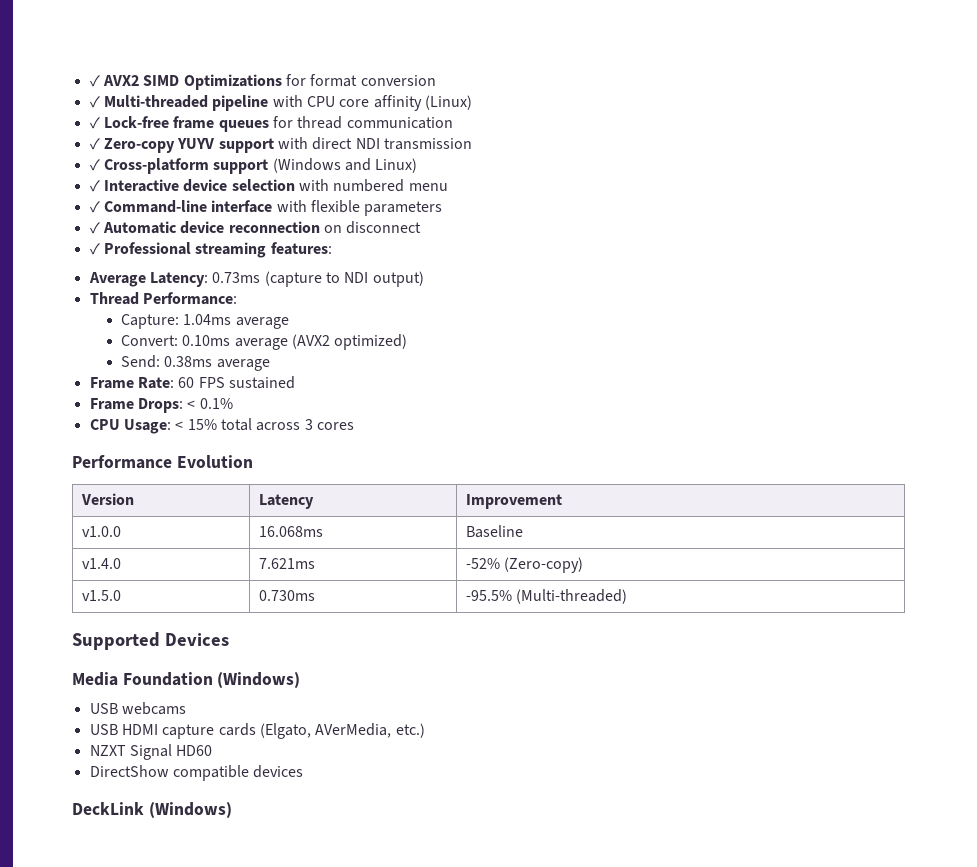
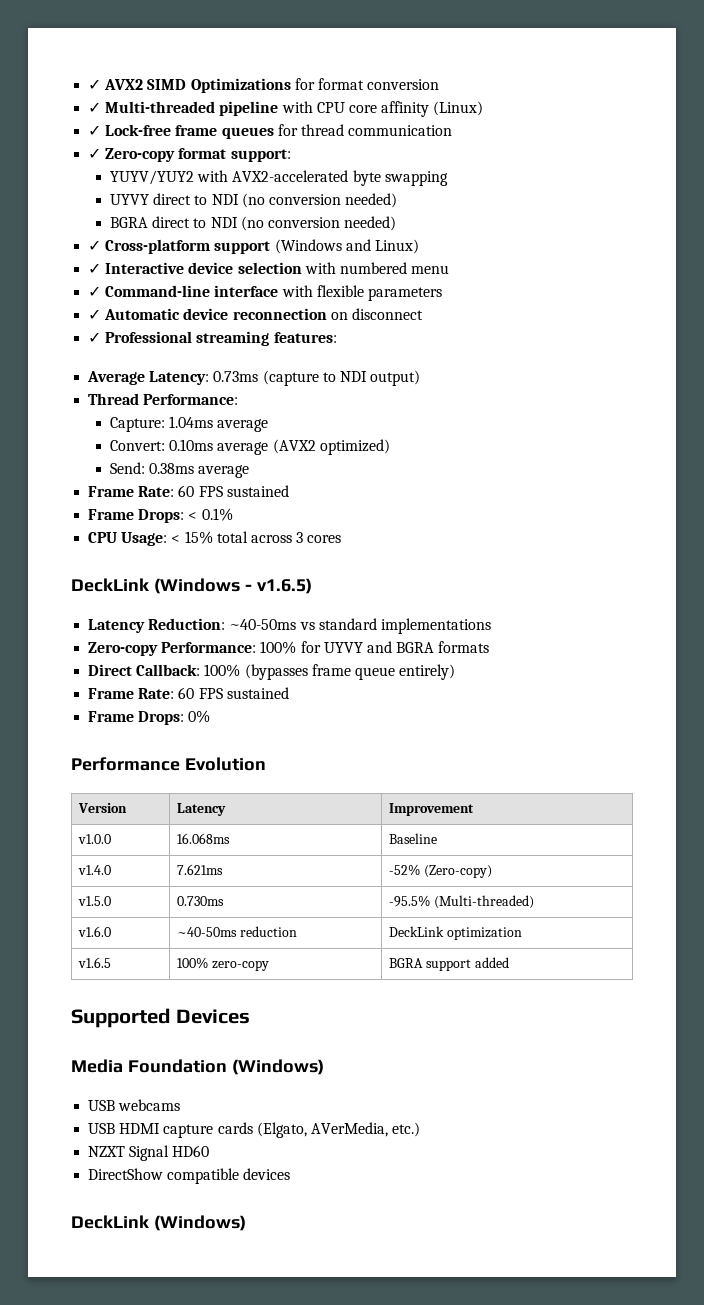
[177,137,472,153] YUYV support with direct NDI transmission -> [178,148,291,162] [109,170,448,186] [109,193,398,208] [109,216,397,231] format support: // YUYV/YUY2 with AVX2-accelerated byte swapping // UYVY direct to NDI (no conversion needed) // BGRA direct to NDI (no conversion needed)
(354, 426) none -> [71,578,312,594] [88,618,491,634] [88,641,490,656] [88,664,456,680] [88,687,289,699] [88,710,211,725] // DeckLink (Windows - v1.6.5) // Latency Reduction: ~40-50ms vs standard implementations // Zero-copy Performance: 100% for UYVY and BGRA formats // Direct Callback: 100% (bypasses frame queue entirely) // Frame Rate: 60 FPS sustained // Frame Drops: 0%
(628, 596) none -> [78,926,112,937] [177,926,298,937] [389,926,523,940] [78,957,112,968] [177,957,270,971] [389,957,509,971] // v1.6.0 | ~40-50ms reduction | DeckLink optimization // v1.6.5 | 100% zero-copy | BGRA support added

